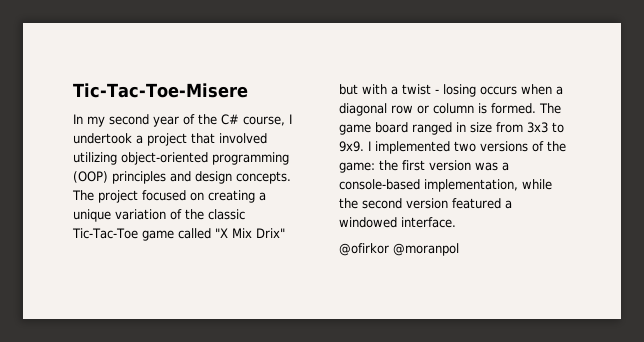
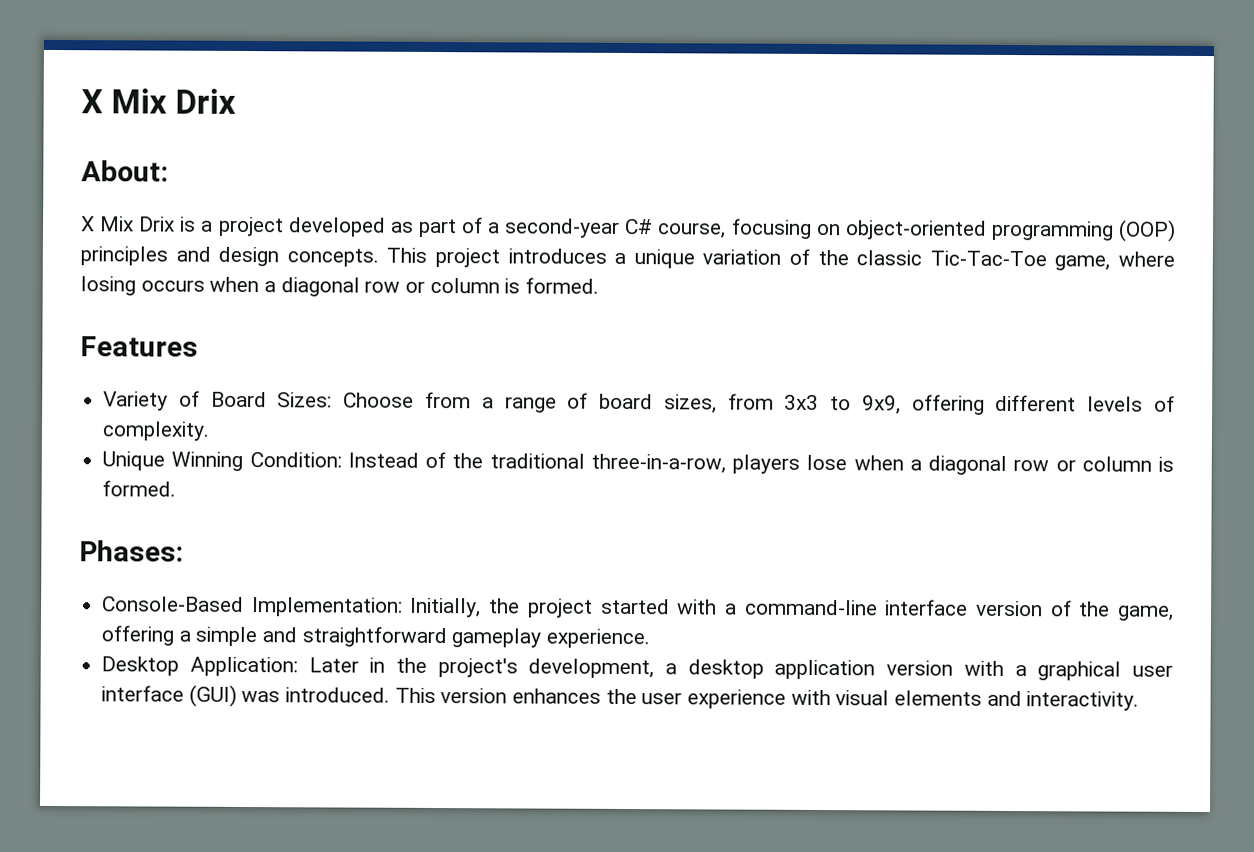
[73,83,248,98] [73,114,292,127] [73,133,267,146] [73,152,117,165] Tic-Tac-Toe-Misere // In my second year of the C# course, I undertook a project that involved utilizing -> [81,88,236,114] [81,160,169,182] [81,216,841,239] X Mix Drix // About: // X Mix Drix is a project developed as part of a second-year C# course, focusing on
[72,190,255,203] The project focused on creating -> [386,247,607,268] This project introduces
[141,228,285,241] [339,84,439,95] game called "X Mix Drix" but with a twist - -> [1054,251,1176,271] game, where
[539,103,561,114] [339,122,564,135] [339,141,566,154] [339,160,509,173] [339,179,552,192] [339,198,512,209] [339,217,456,228] [339,243,459,256] The game board ranged in size from 3x3 to 9x9. I implemented two versions of the game: the first version was a console-based implementation, while the second version featured a windowed interface. // @ofirkor @moranpol -> [80,336,198,357] [103,390,1176,415] [102,421,211,441] [102,451,1174,475] [102,480,177,497] [79,540,184,562] [102,596,1175,621] [101,625,651,649] [101,656,1174,681] [101,684,1140,711] // Features // Variety of Board Sizes: Choose from a range of board sizes, from 3x3 to 9x9, offering different levels of complexity. // Unique Winning Condition: Instead of the traditional three-in-a-row, players lose when a diagonal row or column is formed. // Phases: // Console-Based Implementation: Initially, the project started with a command-line interface version of the game, offering a simple and straightforward gameplay experience. // Desktop Application: Later in the project's development, a desktop application version with a graphical user interface (GUI) was introduced. This version enhances the user experience with visual elements and interactivity.

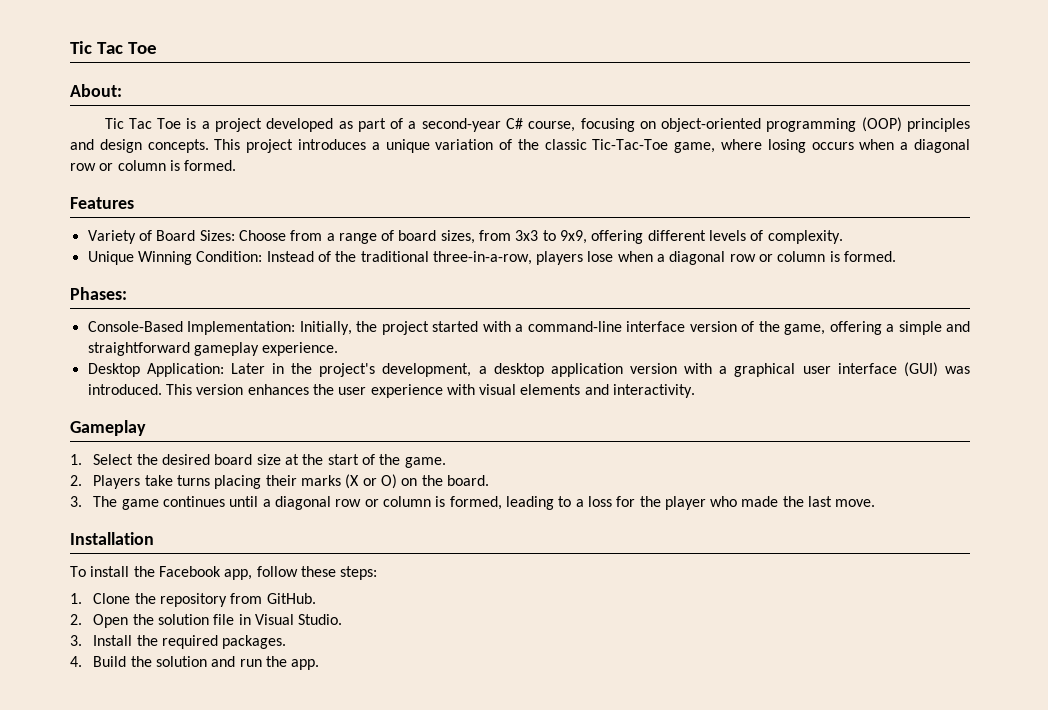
[81,88,236,114] [81,160,169,182] [81,216,176,232] X Mix Drix // About: // X Mix Drix -> [70,41,157,54] [70,84,122,97] [104,118,182,129] Tic Tac Toe // About: // Tic Tac Toe
(1140, 701) none -> [70,420,146,436] [70,454,446,468] [70,474,489,489] [70,496,876,510] [70,532,154,545] [70,566,378,580] [70,593,316,607] [70,614,343,628] [70,635,287,649] [70,656,320,670] // Gameplay // 1. Select the desired board size at the start of the game. // 2. Players take turns placing their marks (X or O) on the board. // 3. The game continues until a diagonal row or column is formed, leading to a loss for the player who made the last move. // Installation // To install the Facebook app, follow these steps: // 1. Clone the repository from GitHub. // 2. Open the solution file in Visual Studio. // 3. Install the required packages. // 4. Build the solution and run the app.

